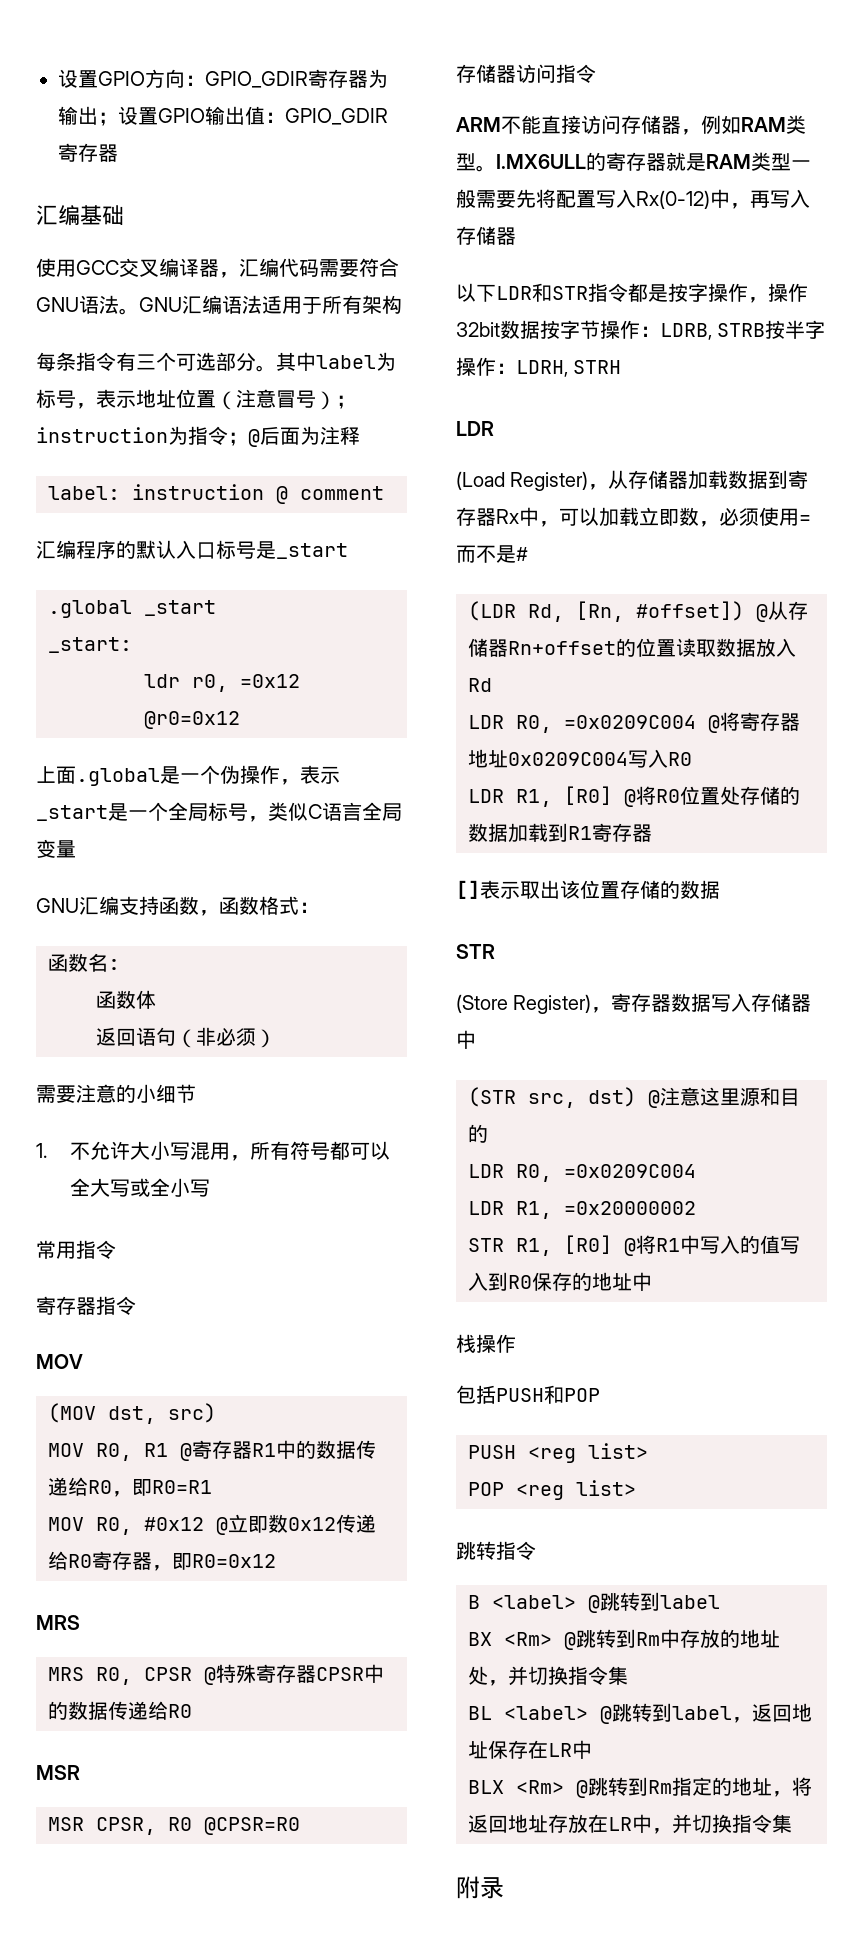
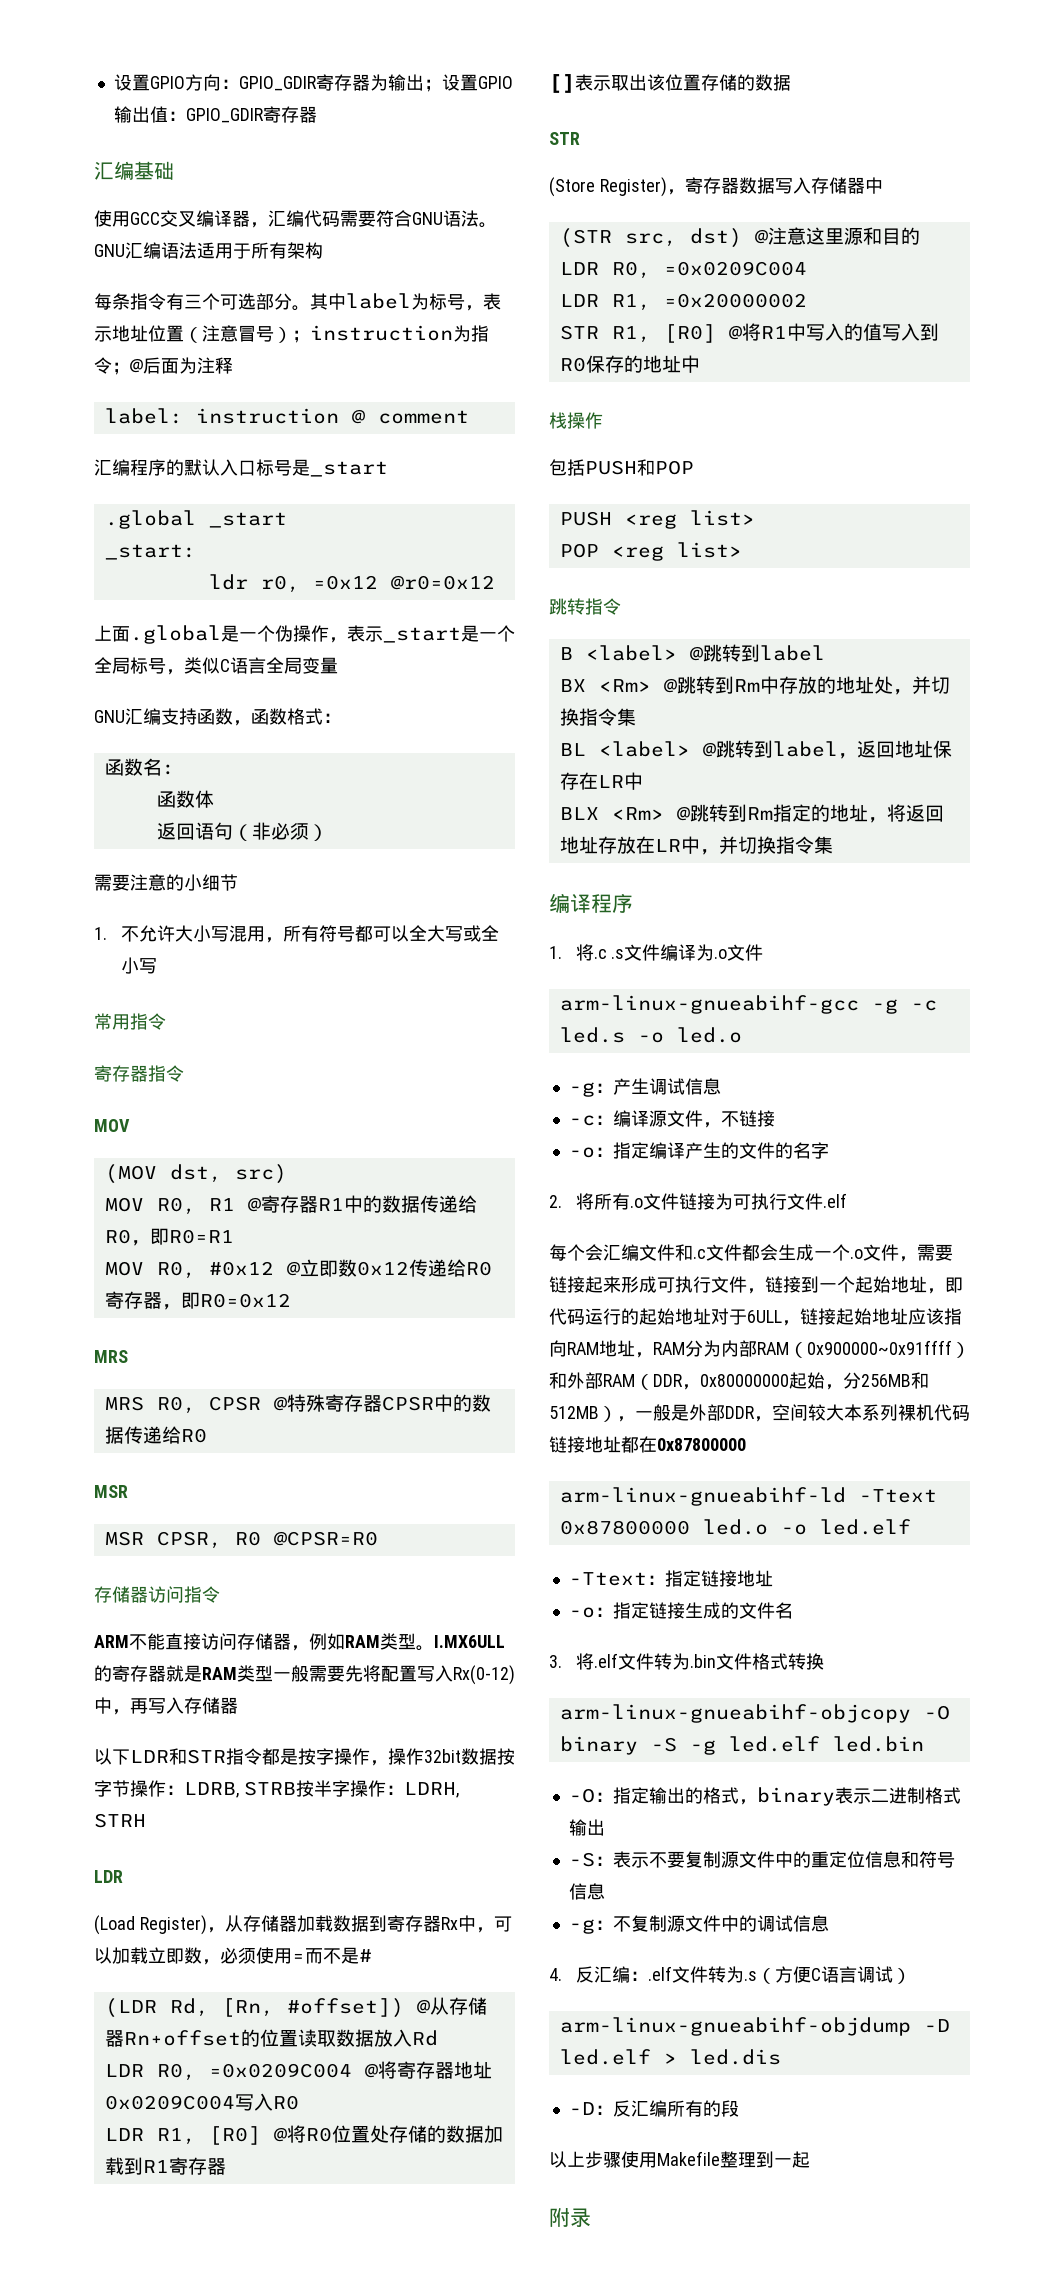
(792, 1823) none -> [549,893,633,913] [549,944,764,961] [559,995,937,1014] [559,1027,742,1043] [568,1078,721,1097] [568,1110,775,1128] [568,1142,829,1159] [549,1193,847,1210] [549,1244,953,1262] [549,1276,963,1294] [549,1308,962,1326] [549,1340,970,1358] [549,1372,929,1390] [549,1404,970,1422] [549,1436,746,1453] [559,1487,937,1506] [559,1519,911,1535] [568,1570,773,1587] [568,1602,793,1619] [549,1653,824,1670] [559,1704,950,1723] [559,1736,924,1755] [568,1787,961,1806] [568,1819,605,1836] [568,1851,955,1868] [568,1883,605,1900] [568,1915,829,1934] [549,1966,911,1984] [559,2017,950,2036] [559,2049,781,2065] [568,2100,739,2117] [549,2151,810,2168] // 编译程序 // 1.将.c .s文件编译为.o文件 // arm-linux-gnueabihf-gcc -g -c led.s -o led.o // -g：产生调试信息 // -c：编译源文件，不链接 // -o：指定编译产生的文件的名字 // 2.将所有.o文件链接为可执行文件.elf // 每个会汇编文件和.c文件都会生成一个.o文件，需要链接起来形成可执行文件，链接到一个起始地址，即代码运行的起始地址对于6ULL，链接起始地址应该指向RAM地址，RAM分为内部RAM（0x900000~0x91ffff）和外部RAM（DDR，0x80000000起始，分256MB和512MB），一般是外部DDR，空间较大本系列裸机代码链接地址都在0x87800000 // arm-linux-gnueabihf-ld -Ttext 0x87800000 led.o -o led.elf // -Ttext：指定链接地址 // -o：指定链接生成的文件名 // 3.将.elf文件转为.bin文件格式转换 // arm-linux-gnueabihf-objcopy -O binary -S -g led.elf led.bin // -O：指定输出的格式，binary表示二进制格式输出 // -S：表示不要复制源文件中的重定位信息和符号信息 // -g：不复制源文件中的调试信息 // 4.反汇编：.elf文件转为.s（方便C语言调试） // arm-linux-gnueabihf-objdump -D led.elf > led.dis // -D：反汇编所有的段 // 以上步骤使用Makefile整理到一起

